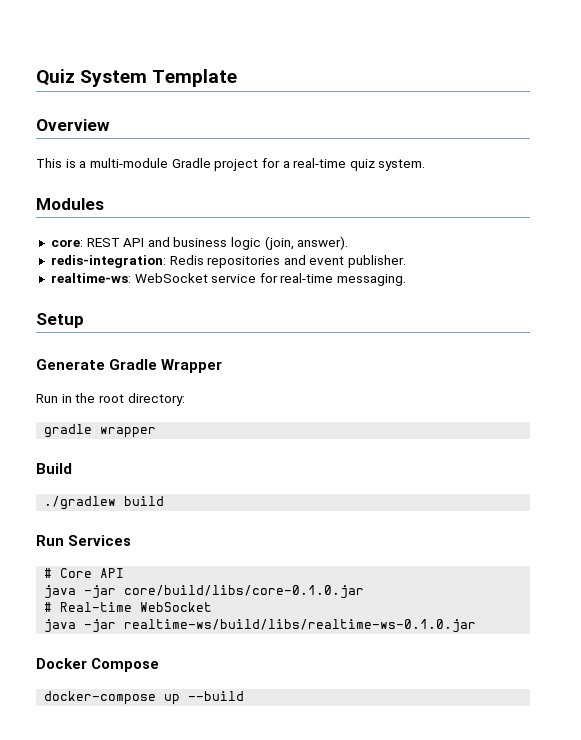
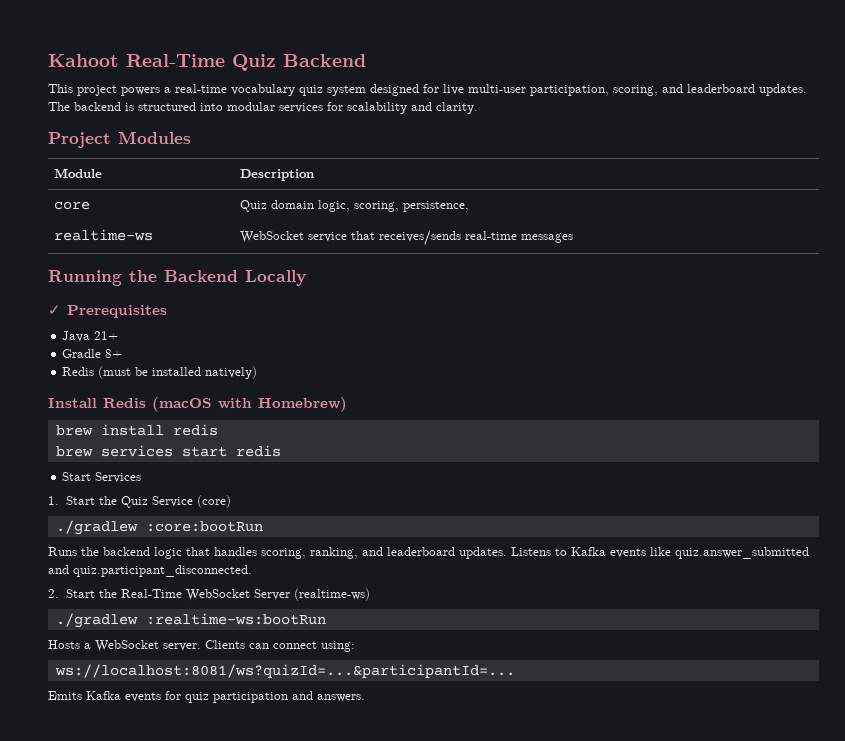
[36,69,238,87] [36,119,110,131] [36,158,426,171] [36,198,104,210] [50,236,349,250] [50,255,407,268] [50,273,407,286] [36,313,84,328] [36,359,223,373] [36,393,185,406] [44,424,157,438] [36,463,72,474] [44,496,165,510] [36,535,132,546] [44,568,125,578] [44,585,365,599] [44,602,213,612] [44,619,477,633] [36,658,160,672] [44,691,245,705] Quiz System Template // Overview // This is a multi-module Gradle project for a real-time quiz system. // Modules // core: REST API and business logic (join, answer). // redis-integration: Redis repositories and event publisher. // realtime-ws: WebSocket service for real-time messaging. // Setup // Generate Gradle Wrapper // Run in the root directory: // gradle wrapper // Build // ./gradlew build // Run Services // # Core API // java -jar core/build/libs/core-0.1.0.jar // # Real-time WebSocket // java -jar realtime-ws/build/libs/realtime-ws-0.1.0.jar // Docker Compose // docker-compose up --build -> [48,54,366,71] [48,84,807,96] [48,102,478,114] [48,131,191,148] [53,168,102,178] [239,169,314,181] [53,201,90,210] [239,200,469,212] [53,229,153,241] [239,230,573,246] [48,270,306,286] [48,305,167,318] [62,331,119,342] [62,349,123,358] [62,366,258,379] [48,397,347,412] [55,424,218,436] [55,445,281,457] [62,472,142,483] [48,495,231,508] [55,520,263,535] [48,547,809,559] [48,565,252,577] [48,588,370,601] [55,613,326,628] [48,640,355,652] [54,664,515,678] [48,691,365,703] Kahoot Real-Time Quiz Backend // This project powers a real-time vocabulary quiz system designed for live multi-user participation, scoring, and leaderboard updates. The backend is structured into modular services for scalability and clarity. // Project Modules // Module | Description // core | Quiz domain logic, scoring, persistence, // realtime-ws | WebSocket service that receives/sends real-time messages // Running the Backend Locally // ✓ Prerequisites // Java 21+ // Gradle 8+ // Redis (must be installed natively) // Install Redis (macOS with Homebrew) // brew install redis // brew services start redis // Start Services // 1. Start the Quiz Service (core) // ./gradlew :core:bootRun // Runs the backend logic that handles scoring, ranking, and leaderboard updates. Listens to Kafka events like quiz.answer_submitted and quiz.participant_disconnected. // 2. Start the Real-Time WebSocket Server (realtime-ws) // ./gradlew :realtime-ws:bootRun // Hosts a WebSocket server. Clients can connect using: // ws://localhost:8081/ws?quizId=...&participantId=... // Emits Kafka events for quiz participation and answers.

